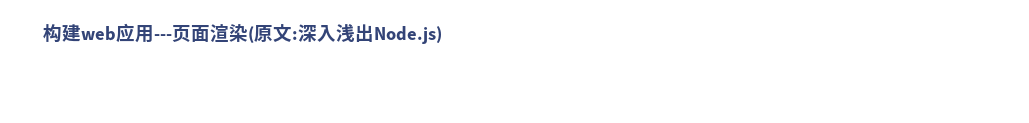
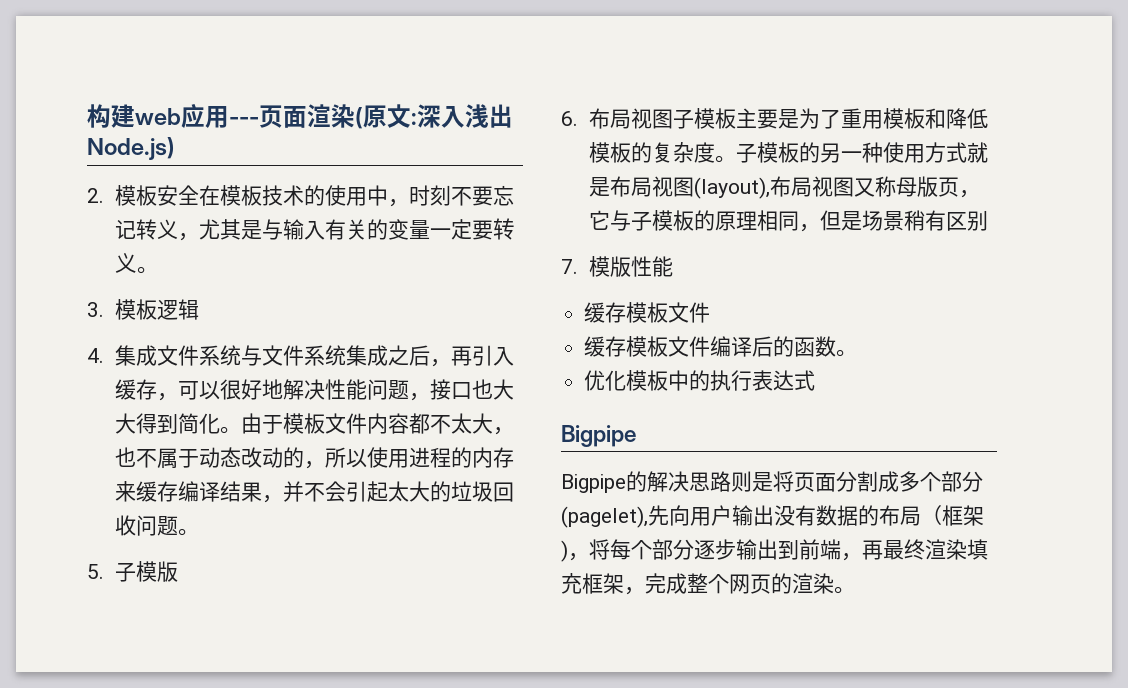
(442, 35) none -> [87,185,514,207] [114,218,515,241] [114,253,158,274] [87,299,199,320] [87,345,514,367] [114,379,514,401] [114,413,514,435] [114,447,514,469] [114,481,514,503] [114,515,199,536] [87,561,178,582] [561,108,988,129] [588,142,988,163] [588,176,980,199] [588,210,988,232] [561,256,673,277] [584,302,711,323] [584,336,858,357] [584,370,816,391] [561,425,636,447] [561,471,983,493] [561,505,984,528] [561,539,988,562] [561,573,855,595] // 2.模板安全在模板技术的使用中，时刻不要忘记转义，尤其是与输入有关的变量一定要转义。 // 3.模板逻辑 // 4.集成文件系统与文件系统集成之后，再引入缓存，可以很好地解决性能问题，接口也大大得到简化。由于模板文件内容都不太大，也不属于动态改动的，所以使用进程的内存来缓存编译结果，并不会引起太大的垃圾回收问题。 // 5.子模版 // 6.布局视图子模板主要是为了重用模板和降低模板的复杂度。子模板的另一种使用方式就是布局视图(layout),布局视图又称母版页，它与子模板的原理相同，但是场景稍有区别 // 7.模版性能 // 缓存模板文件 // 缓存模板文件编译后的函数。 // 优化模板中的执行表达式 // Bigpipe // Bigpipe的解决思路则是将页面分割成多个部分(pagelet),先向用户输出没有数据的布局（框架)，将每个部分逐步输出到前端，再最终渲染填充框架，完成整个网页的渲染。

